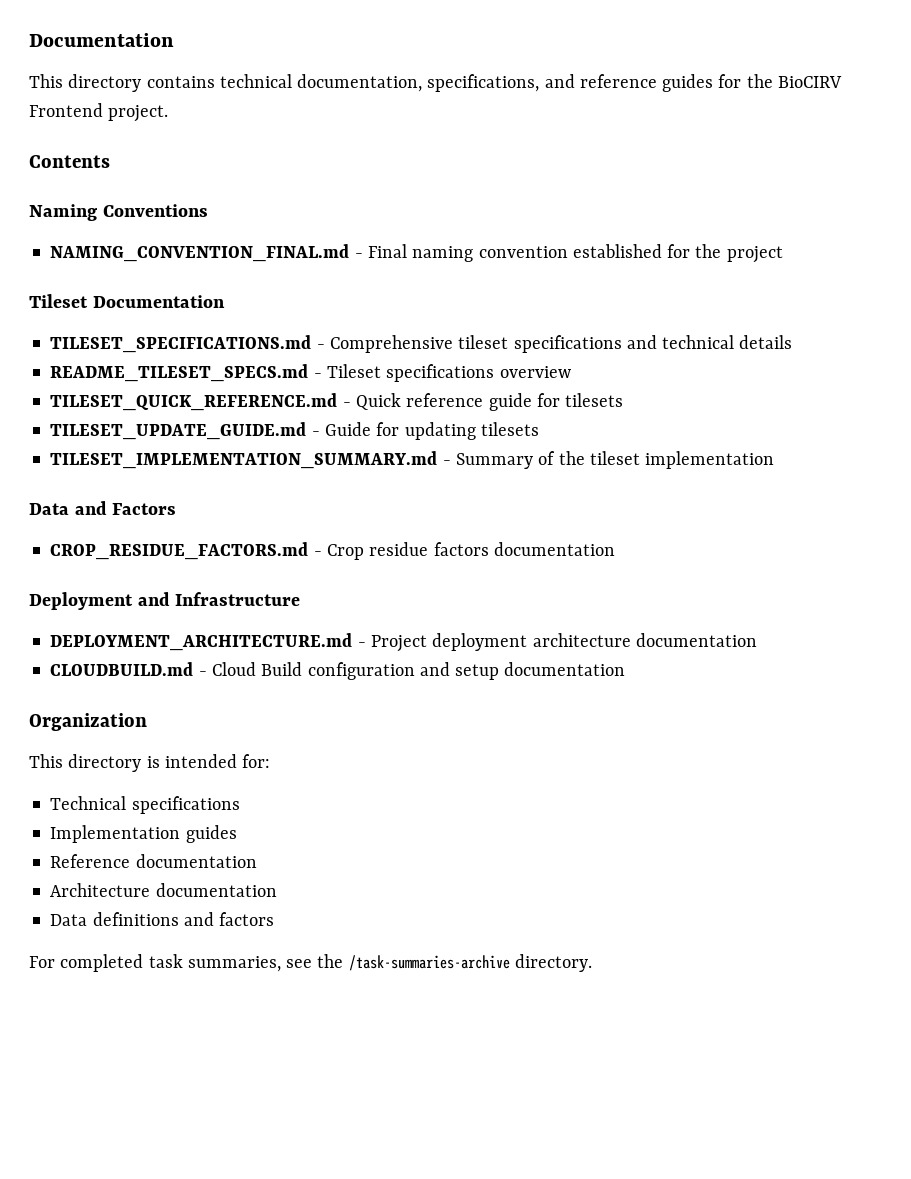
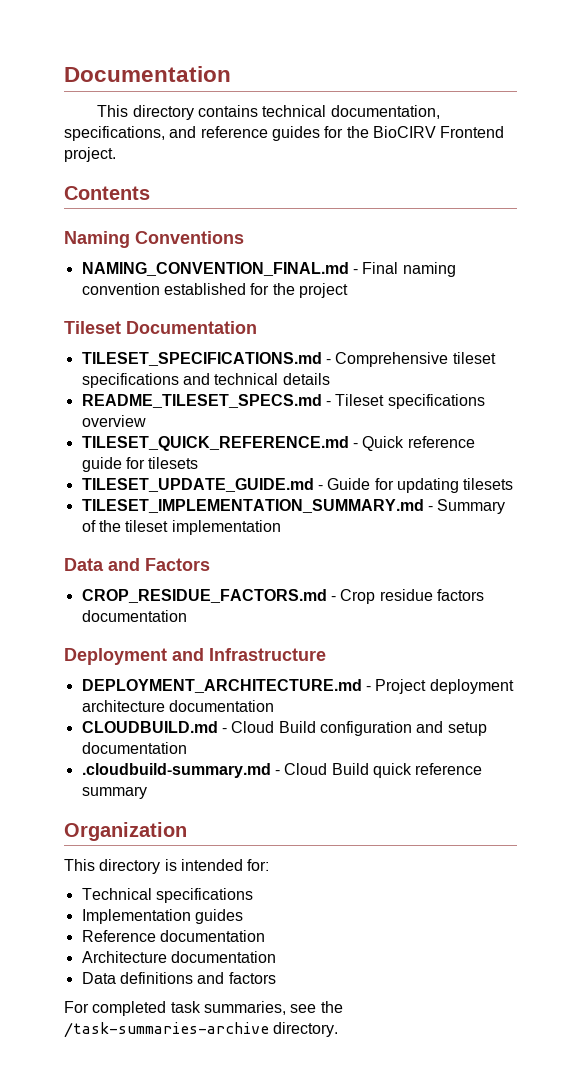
(626, 669) none -> [81,763,483,778] [81,786,147,799] // .cloudbuild-summary.md - Cloud Build quick reference summary

